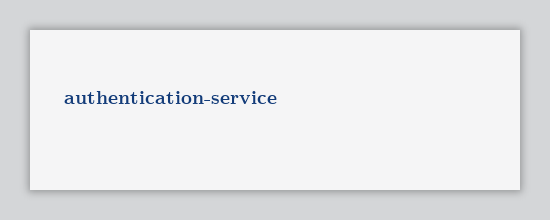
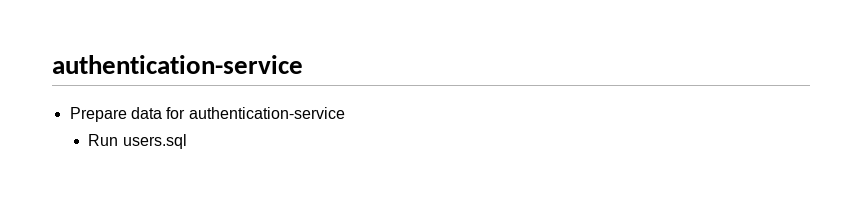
[64,91,277,104] authentication-service -> [52,55,303,74] [69,107,345,122] [88,134,187,149] authentication-service // Prepare data for authentication-service // Run users.sql

